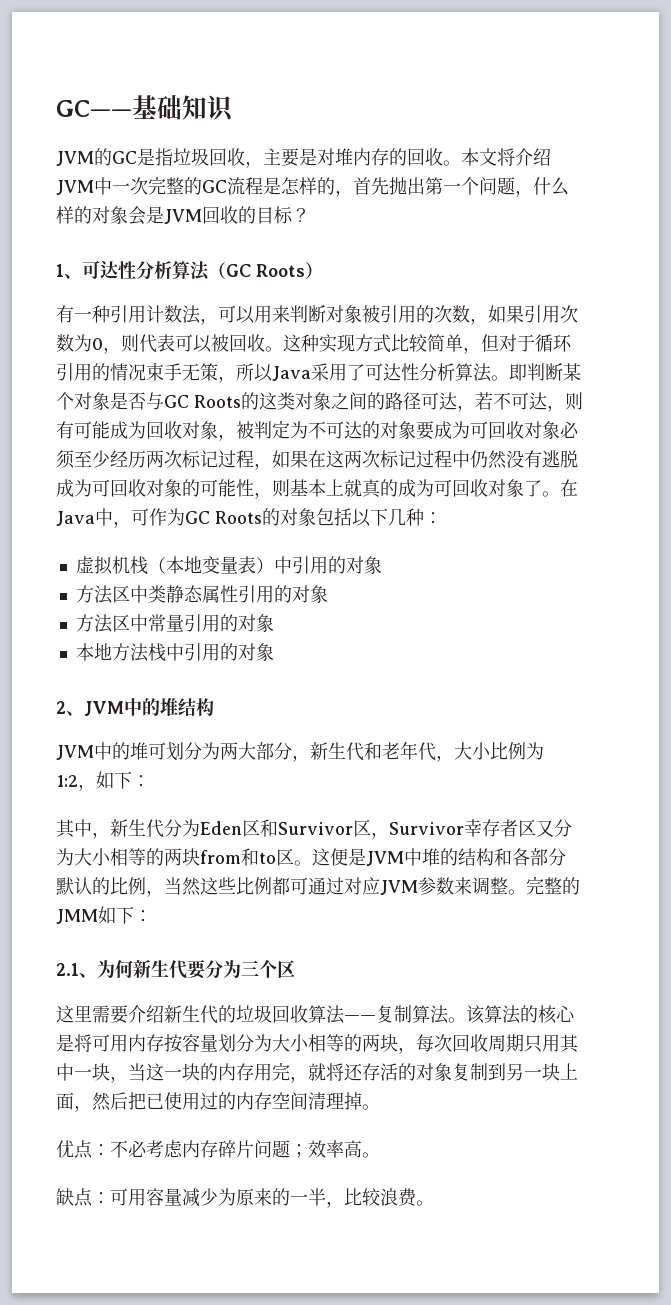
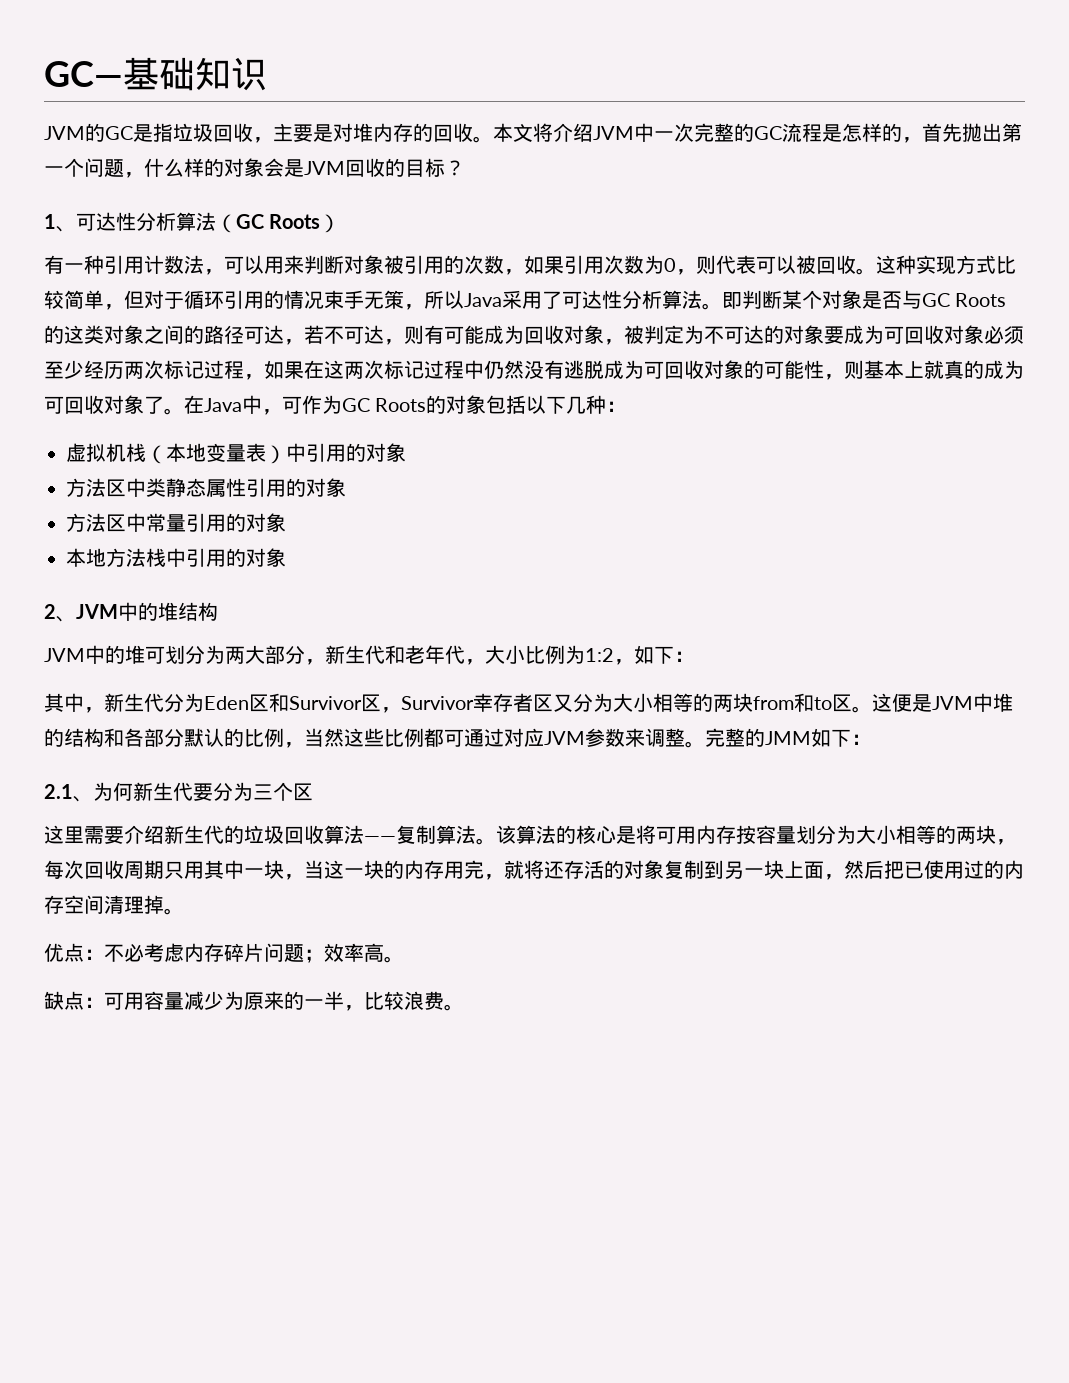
[56,100,132,117] GC—— -> [44,61,123,87] GC—

